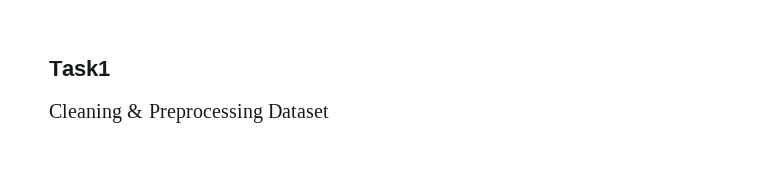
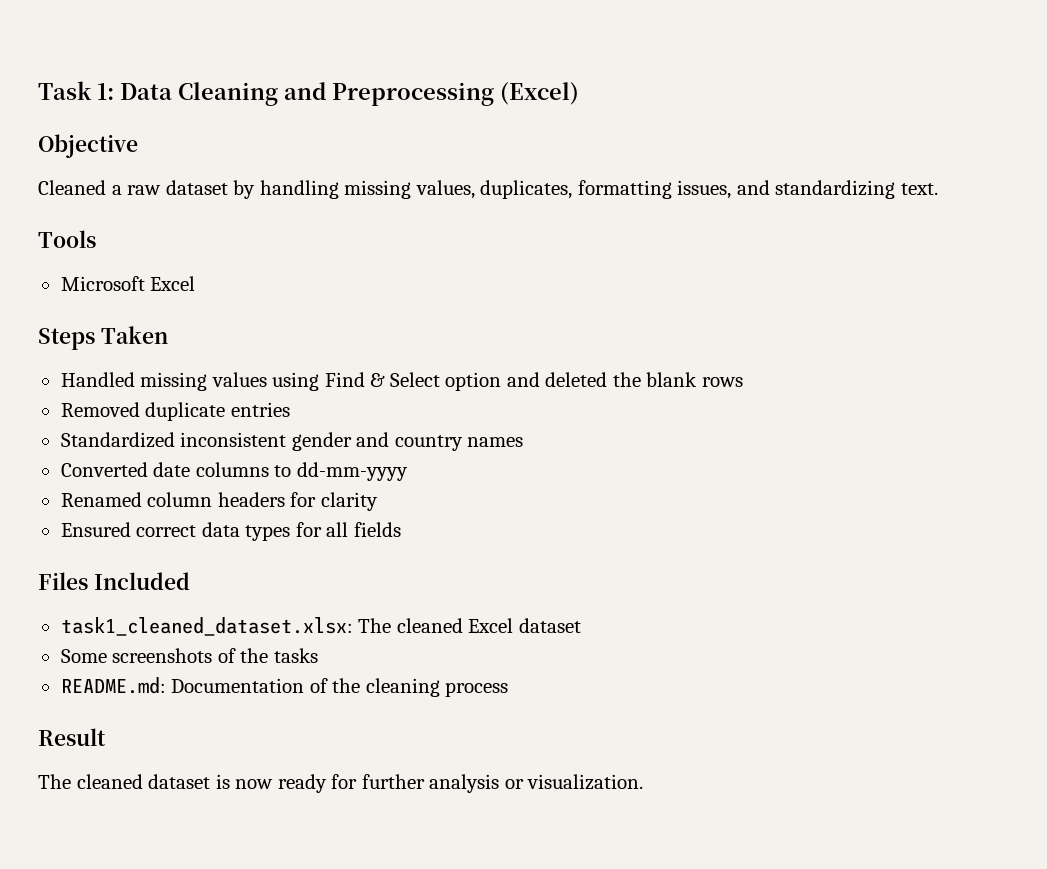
[49,60,110,76] [49,104,330,123] Task1 // Cleaning & Preprocessing Dataset -> [38,81,579,106] [38,134,138,158] [38,180,938,199] [38,230,96,248] [60,276,196,291] [38,326,168,350] [60,372,743,391] [60,402,290,421] [60,432,524,451] [60,462,408,481] [60,492,378,511] [60,522,401,541] [38,572,190,590] [60,617,581,636] [60,648,318,663] [60,677,509,697] [38,728,106,746] [38,774,644,793] Task 1: Data Cleaning and Preprocessing (Excel) // Objective // Cleaned a raw dataset by handling missing values, duplicates, formatting issues, and standardizing text. // Tools // Microsoft Excel // Steps Taken // Handled missing values using Find & Select option and deleted the blank rows // Removed duplicate entries // Standardized inconsistent gender and country names // Converted date columns to dd-mm-yyyy // Renamed column headers for clarity // Ensured correct data types for all fields // Files Included // task1_cleaned_dataset.xlsx: The cleaned Excel dataset // Some screenshots of the tasks // README.md: Documentation of the cleaning process // Result // The cleaned dataset is now ready for further analysis or visualization.

